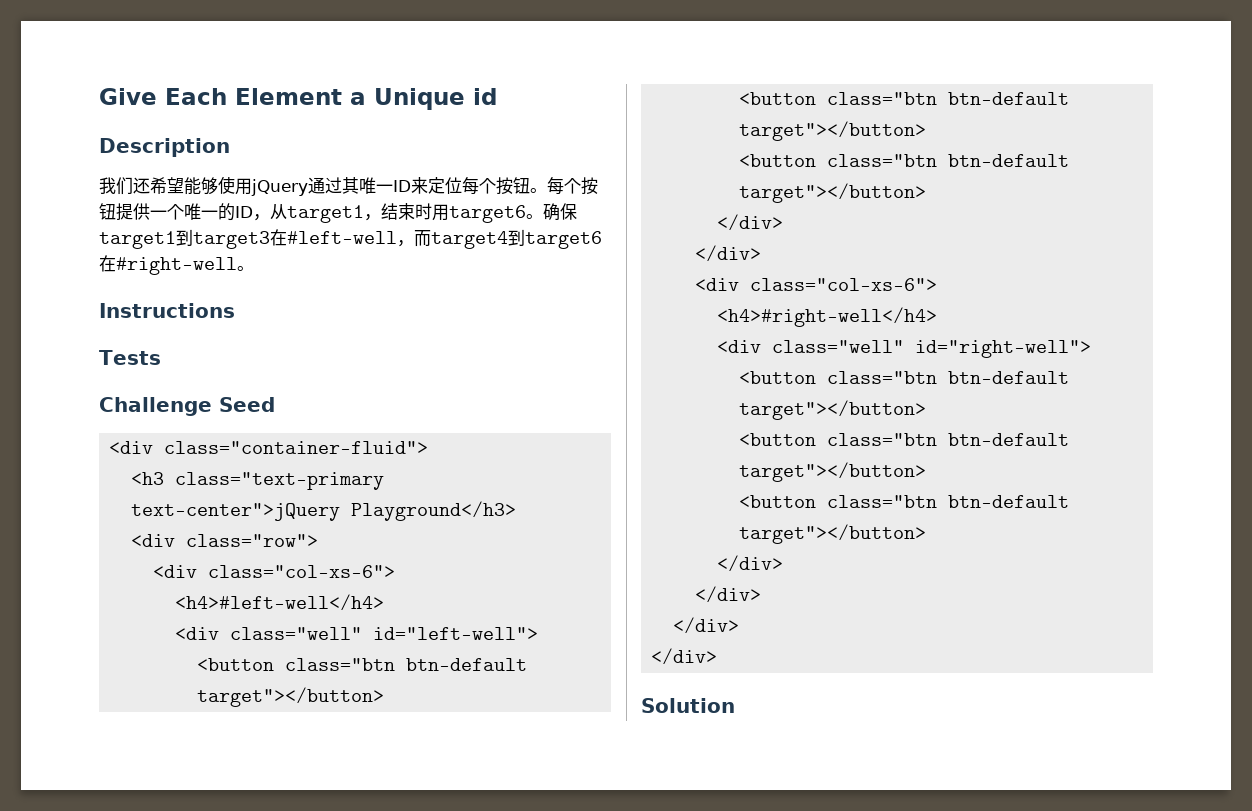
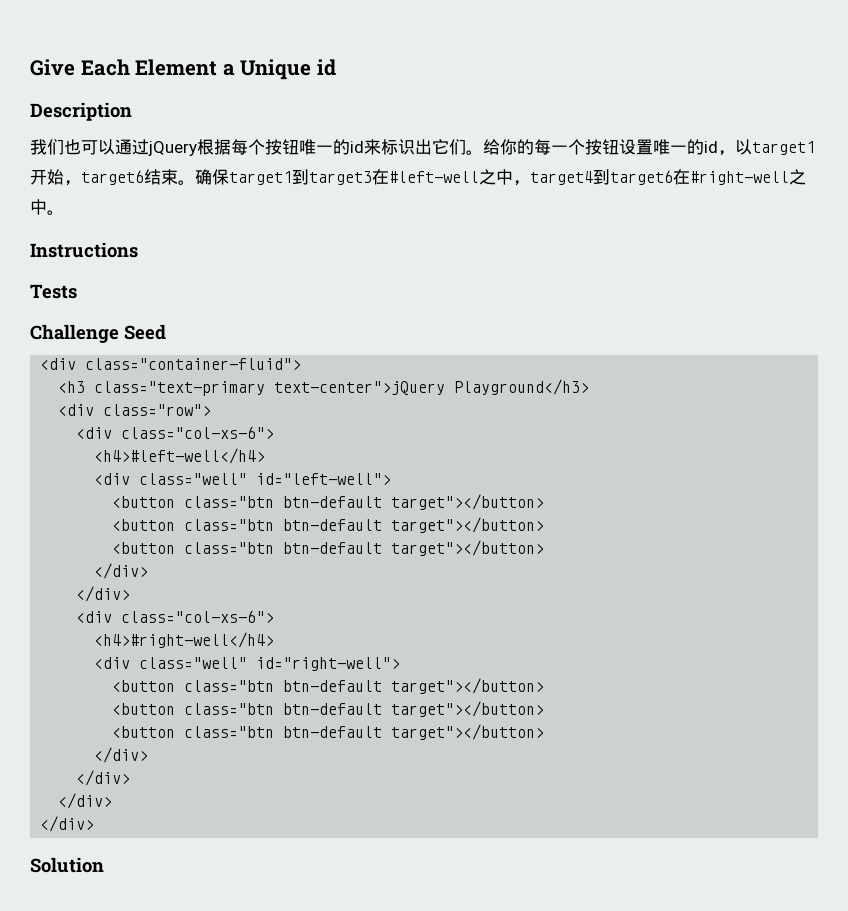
[133,176,598,196] [99,203,526,223] 还希望能够使用jQuery通过其唯一ID来定位每个按钮。每个按钮提供一个唯一的ID，从target1，结束时用target6 -> [64,139,815,156] [30,169,178,186] 也可以通过jQuery根据每个按钮唯一的id来标识出它们。给你的每一个按钮设置唯一的id，以target1开始，target6结束
[397,230,431,247] ，而 -> [479,169,530,186] 之中，
(237, 266) none -> [789,169,806,185] [30,199,47,215] 之中

